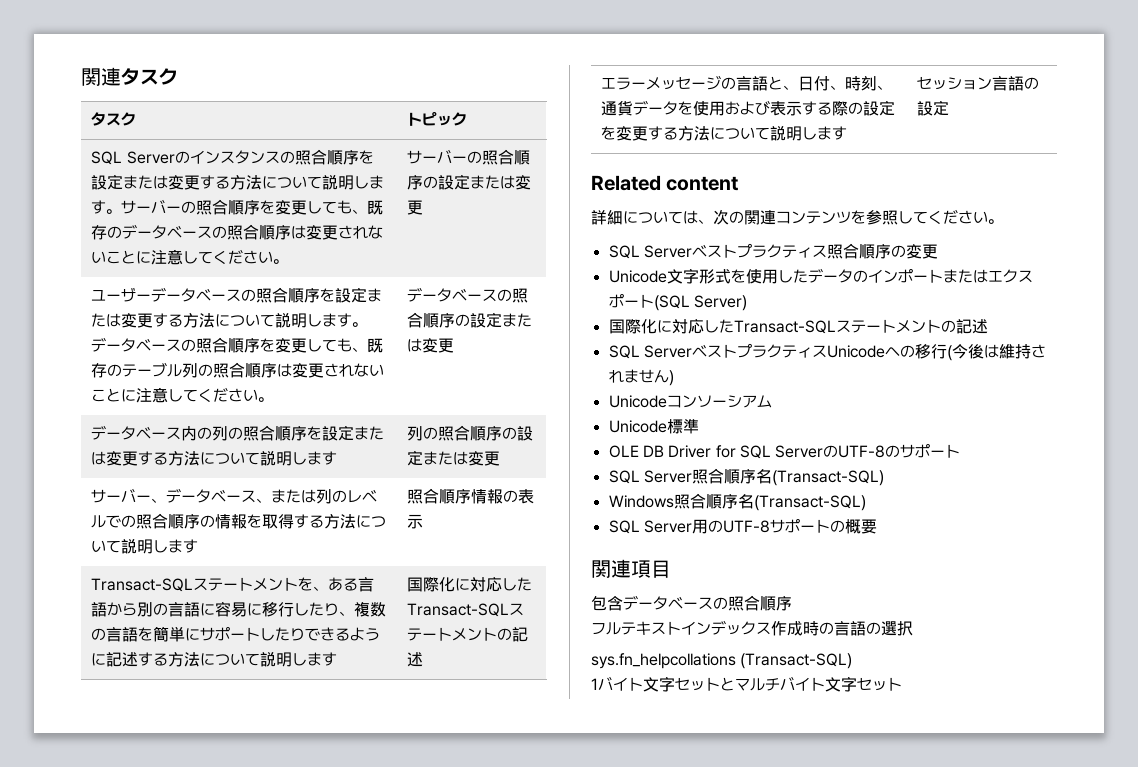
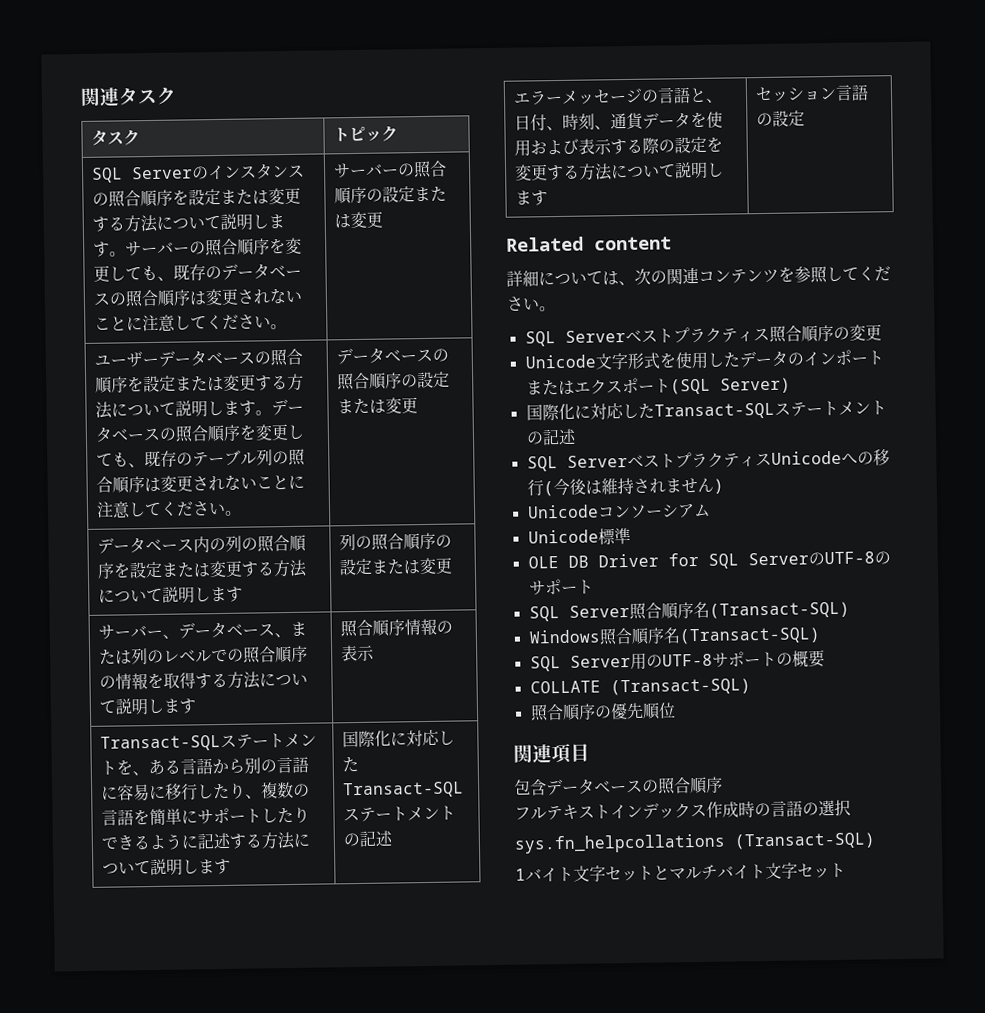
(877, 526) none -> [529,678,751,696] [529,702,676,722] // COLLATE (Transact-SQL) // 照合順序の優先順位

